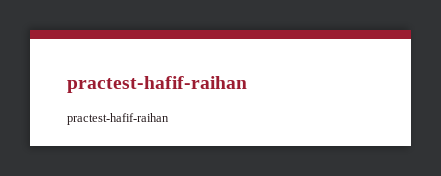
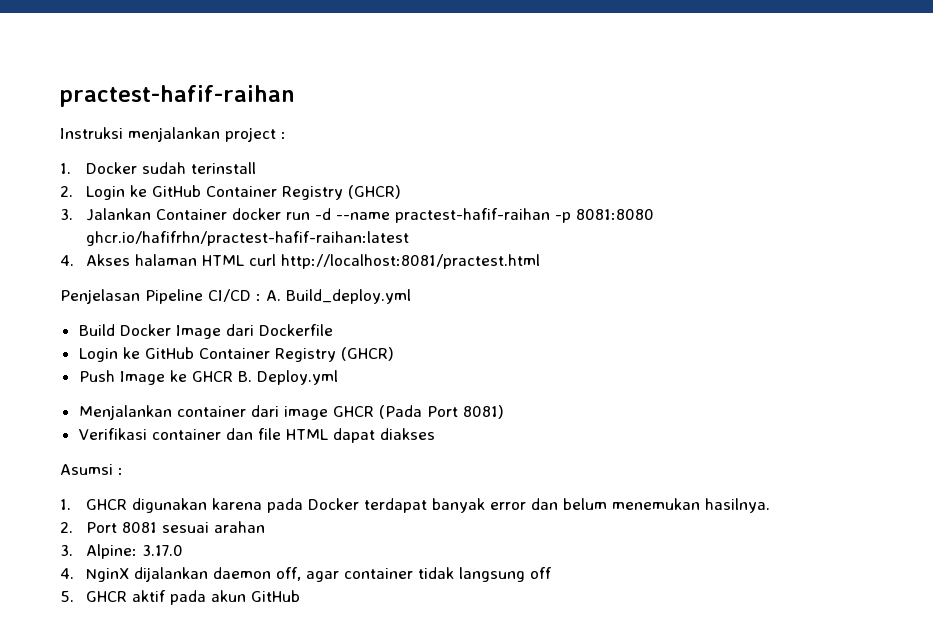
[67,113,169,125] practest-hafif-raihan -> [60,127,286,142] [60,162,257,174] [60,185,402,200] [60,208,655,223] [86,231,410,246] [60,254,541,269] [60,289,411,304] [78,324,333,339] [78,347,394,362] [78,370,338,385] [78,405,504,420] [78,428,435,443] [60,464,123,475] [60,498,771,513] [60,521,266,533] [60,544,184,559] [60,567,553,582] [60,590,301,605] Instruksi menjalankan project : // 1. Docker sudah terinstall // 2. Login ke GitHub Container Registry (GHCR) // 3. Jalankan Container docker run -d --name practest-hafif-raihan -p 8081:8080 ghcr.io/hafifrhn/practest-hafif-raihan:latest // 4. Akses halaman HTML curl http://localhost:8081/practest.html // Penjelasan Pipeline CI/CD : A. Build_deploy.yml // Build Docker Image dari Dockerfile // Login ke GitHub Container Registry (GHCR) // Push Image ke GHCR B. Deploy.yml // Menjalankan container dari image GHCR (Pada Port 8081) // Verifikasi container dan file HTML dapat diakses // Asumsi : // 1. GHCR digunakan karena pada Docker terdapat banyak error dan belum menemukan hasilnya. // 2. Port 8081 sesuai arahan // 3. Alpine: 3.17.0 // 4. NginX dijalankan daemon off, agar container tidak langsung off // 5. GHCR aktif pada akun GitHub

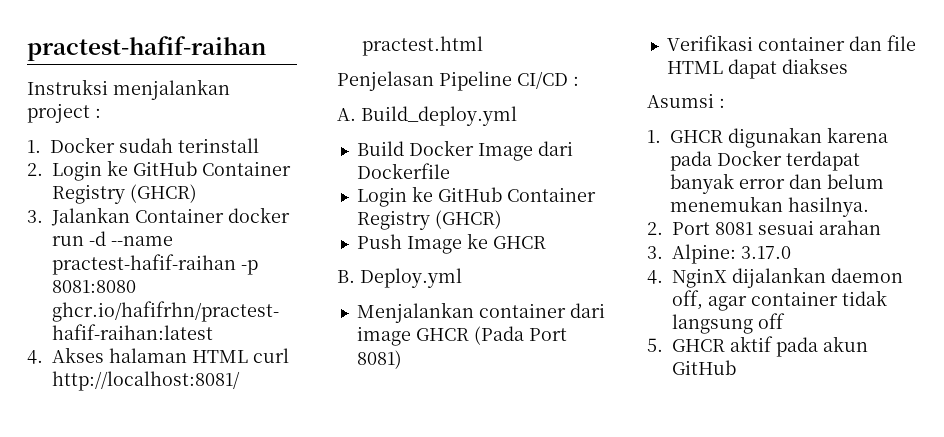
(261, 297) none -> (579, 81) //
(233, 376) none -> (546, 242) //

